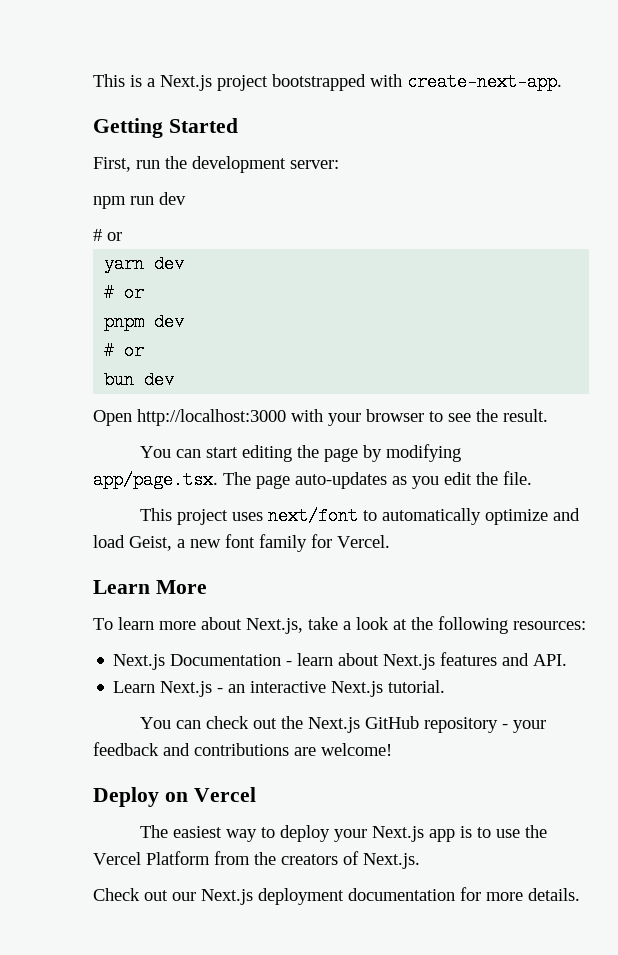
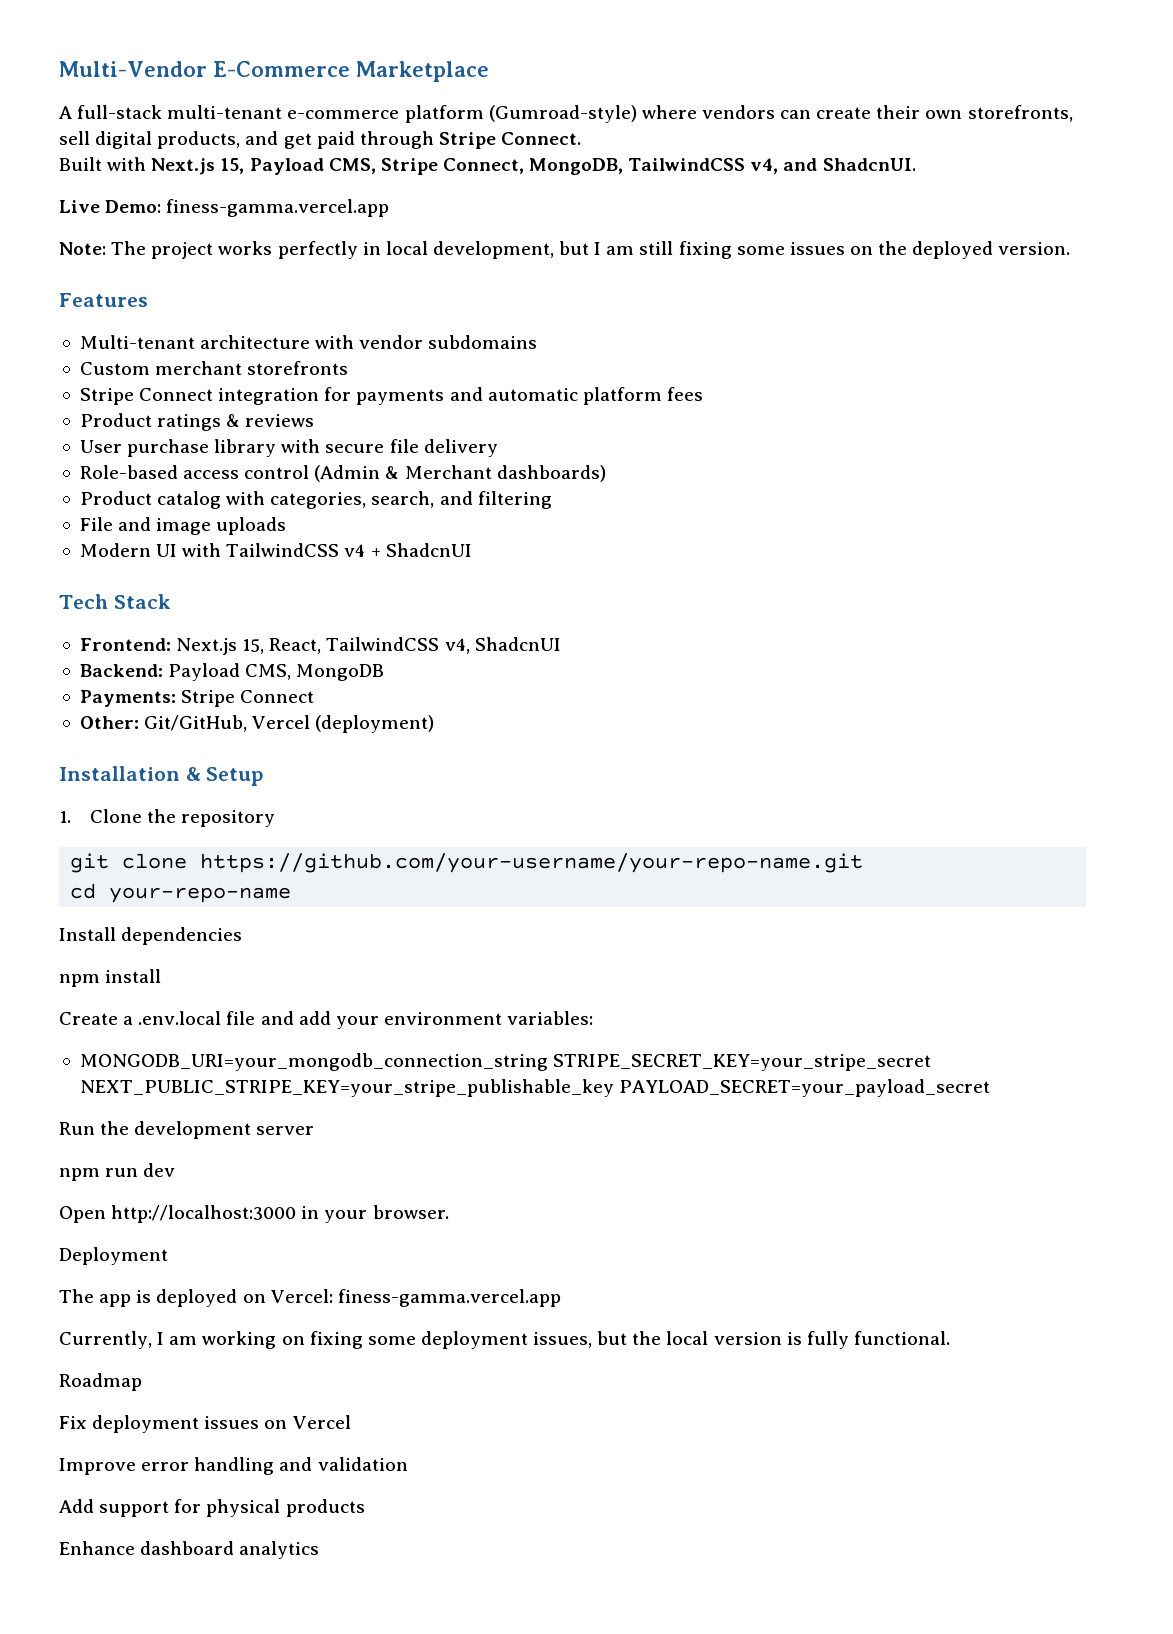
[93,73,562,91] [93,118,238,138] [93,157,160,172] This is a Next.js project bootstrapped with create-next-app. // Getting Started // First, run -> [59,61,489,82] [59,105,1073,123] [59,131,582,149] [59,157,916,175] [59,199,390,217] [59,241,1071,259] [59,293,148,307] [79,335,538,349] [79,361,349,375] [79,387,703,405] [79,413,315,431] [79,439,498,457] [79,465,606,482] [79,491,552,509] [79,517,287,535] [79,543,472,557] [59,594,171,609] [79,637,561,655] [79,663,385,681] [79,690,315,707] [79,715,435,733] [59,766,265,786] [59,809,276,827] [70,853,864,873] [70,883,292,903] [59,927,243,945] [59,969,162,987] [59,1011,594,1029] [79,1053,932,1071] [79,1079,991,1097] [59,1122,95,1135] Multi-Vendor E-Commerce Marketplace // A full-stack multi-tenant e-commerce platform (Gumroad-style) where vendors can create their own storefronts, sell digital products, and get paid through Stripe Connect. // Built with Next.js 15, Payload CMS, Stripe Connect, MongoDB, TailwindCSS v4, and ShadcnUI. // Live Demo: finess-gamma.vercel.app // Note: The project works perfectly in local development, but I am still fixing some issues on the deployed version. // Features // Multi-tenant architecture with vendor subdomains // Custom merchant storefronts // Stripe Connect integration for payments and automatic platform fees // Product ratings & reviews // User purchase library with secure file delivery // Role-based access control (Admin & Merchant dashboards) // Product catalog with categories, search, and filtering // File and image uploads // Modern UI with TailwindCSS v4 + ShadcnUI // Tech Stack // Frontend: Next.js 15, React, TailwindCSS v4, ShadcnUI // Backend: Payload CMS, MongoDB // Payments: Stripe Connect // Other: Git/GitHub, Vercel (deployment) // Installation & Setup // 1. Clone the repository // git clone https://github.com/your-username/your-repo-name.git // cd your-repo-name // Install dependencies // npm install // Create a .env.local file and add your environment variables: // MONGODB_URI=your_mongodb_connection_string STRIPE_SECRET_KEY=your_stripe_secret NEXT_PUBLIC_STRIPE_KEY=your_stripe_publishable_key PAYLOAD_SECRET=your_payload_secret // Run
[290,160,339,169] server: -> [256,1126,315,1135] server
[93,229,122,241] [104,255,185,273] [104,284,145,302] [104,313,185,331] [104,342,145,360] [104,371,175,389] [93,409,548,426] [139,444,461,462] [93,471,532,489] [139,507,580,525] [93,534,390,552] [93,580,207,594] [93,616,586,634] [113,652,568,670] [113,680,446,697] [139,716,546,733] [93,742,392,756] [93,787,256,807] [139,825,547,842] [93,851,420,869] [93,887,580,905] # or // yarn dev // # or // pnpm dev // # or // bun dev // Open http://localhost:3000 with your browser to see the result. // You can start editing the page by modifying app/page.tsx. The page auto-updates as you edit the file. // This project uses next/font to automatically optimize and load Geist, a new font family for Vercel. // Learn More // To learn more about Next.js, take a look at the following resources: // Next.js Documentation - learn about Next.js features and API. // Learn Next.js - an interactive Next.js tutorial. // You can check out the Next.js GitHub repository - your feedback and contributions are welcome! // Deploy on Vercel // The easiest way to deploy your Next.js app is to use the Vercel Platform from the creators of Next.js. // Check out our Next.js deployment documentation for more details. -> [59,1205,450,1223] [59,1247,168,1265] [59,1289,561,1307] [59,1331,950,1349] [59,1373,142,1391] [59,1415,351,1433] [59,1457,408,1475] [59,1499,365,1517] [59,1541,320,1559] Open http://localhost:3000 in your browser. // Deployment // The app is deployed on Vercel: finess-gamma.vercel.app // Currently, I am working on fixing some deployment issues, but the local version is fully functional. // Roadmap // Fix deployment issues on Vercel // Improve error handling and validation // Add support for physical products // Enhance dashboard analytics

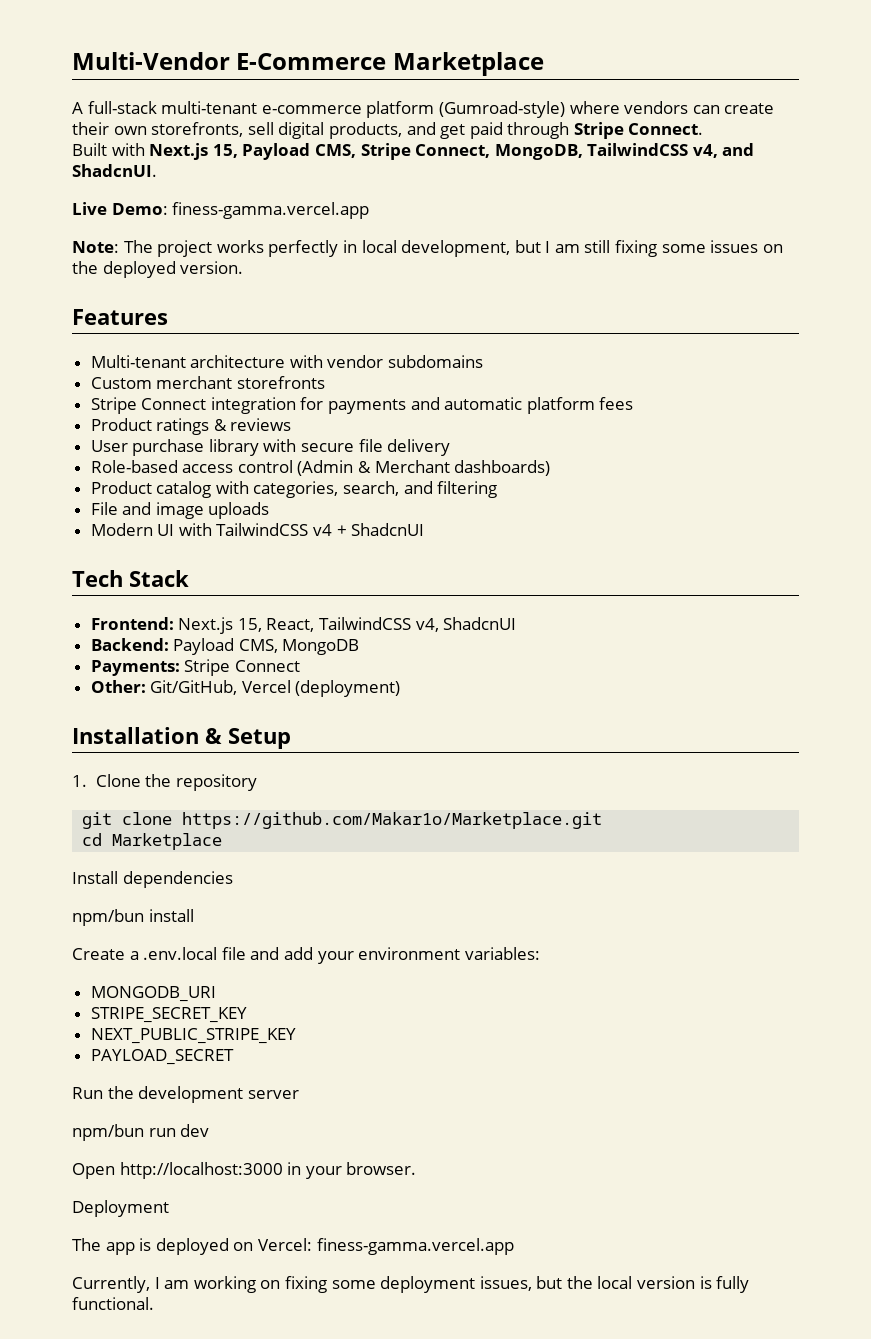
[200,853,864,873] https://github.com/your-username/your-repo-name.git -> [182,812,603,829] https://github.com/Makar1o/Marketplace.git
[109,887,292,903] your-repo-name -> [112,833,223,850] Marketplace
[59,974,100,987] npm -> [72,909,144,926] npm/bun
[79,1053,932,1071] [79,1079,991,1097] MONGODB_URI=your_mongodb_connection_string STRIPE_SECRET_KEY=your_stripe_secret NEXT_PUBLIC_STRIPE_KEY=your_stripe_publishable_key PAYLOAD_SECRET=your_payload_secret -> [90,986,216,1002] [90,1007,247,1023] [90,1028,296,1044] [90,1049,234,1065] MONGODB_URI // STRIPE_SECRET_KEY // NEXT_PUBLIC_STRIPE_KEY // PAYLOAD_SECRET
[59,1168,100,1181] npm -> [72,1124,144,1141] npm/bun
[59,1373,142,1391] [59,1415,351,1433] [59,1457,408,1475] [59,1499,365,1517] [59,1541,320,1559] // Roadmap // Fix deployment issues on Vercel // Improve error handling and validation // Add support for physical products // Enhance dashboard analytics -> (154, 1303) none

